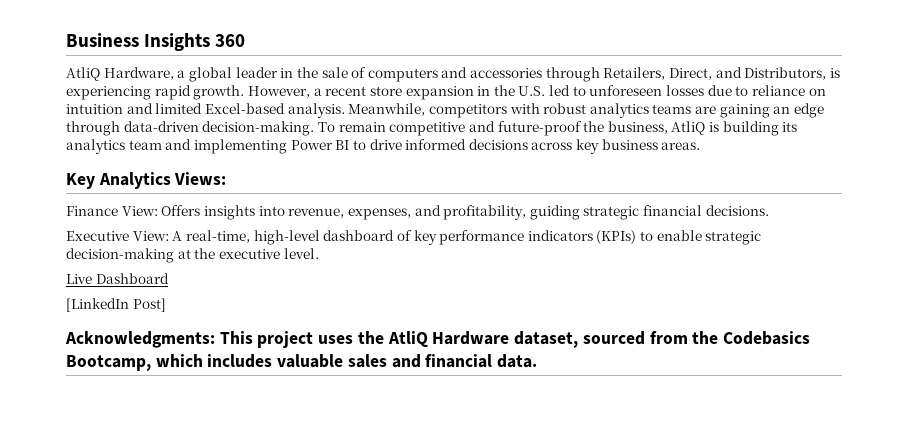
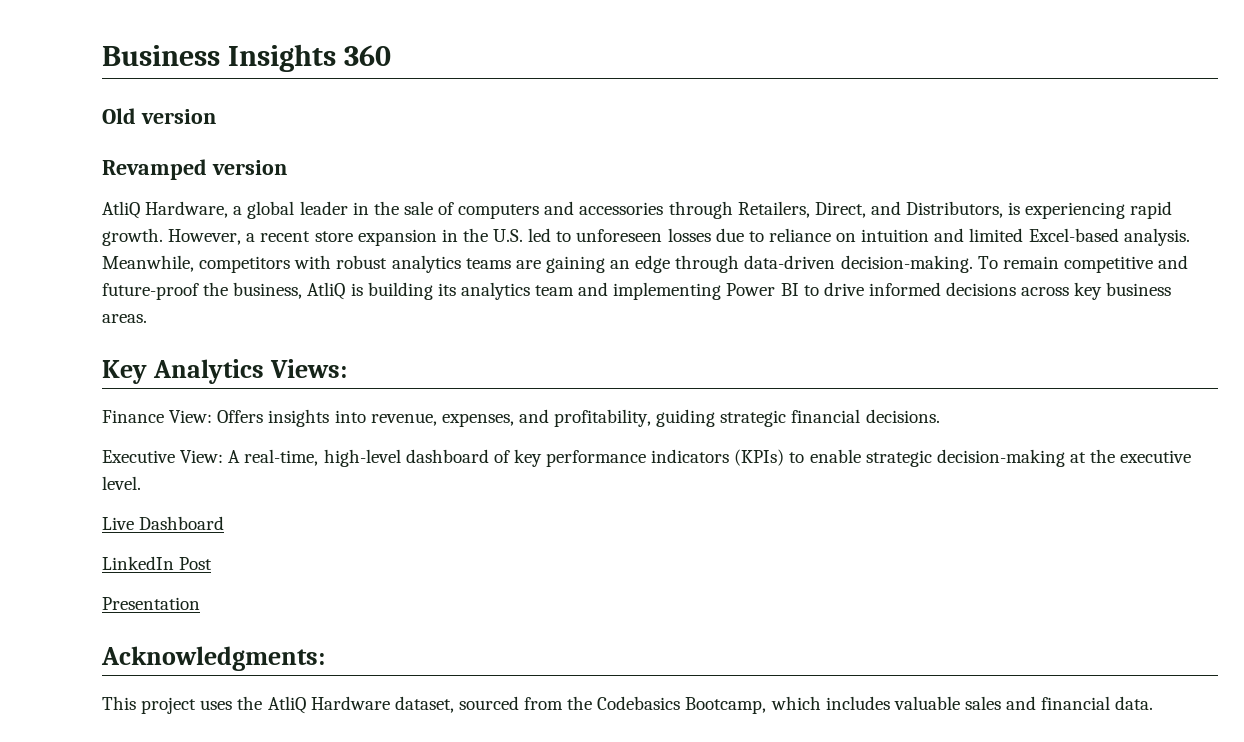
(246, 40) none -> [102,108,216,124] [102,159,287,180] // Old version // Revamped version
[66,298,166,312] [LinkedIn Post] -> [102,556,213,570] [102,597,200,610] LinkedIn Post // Presentation
(215, 339) none -> (325, 658) //

